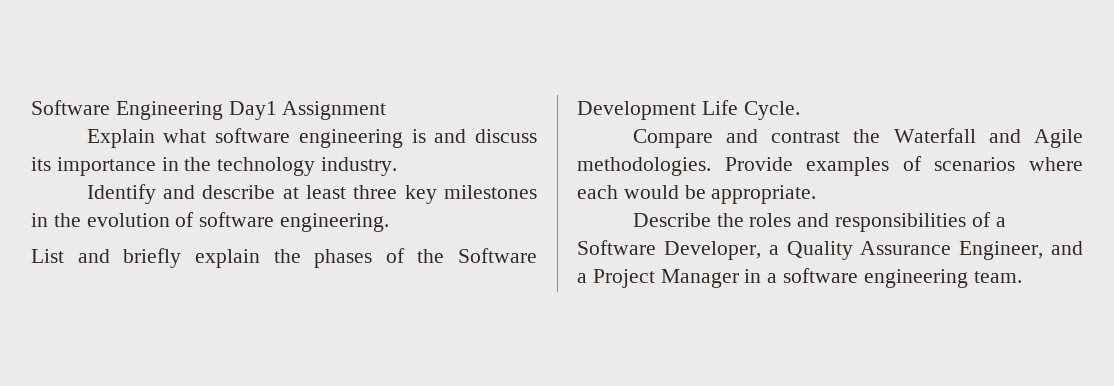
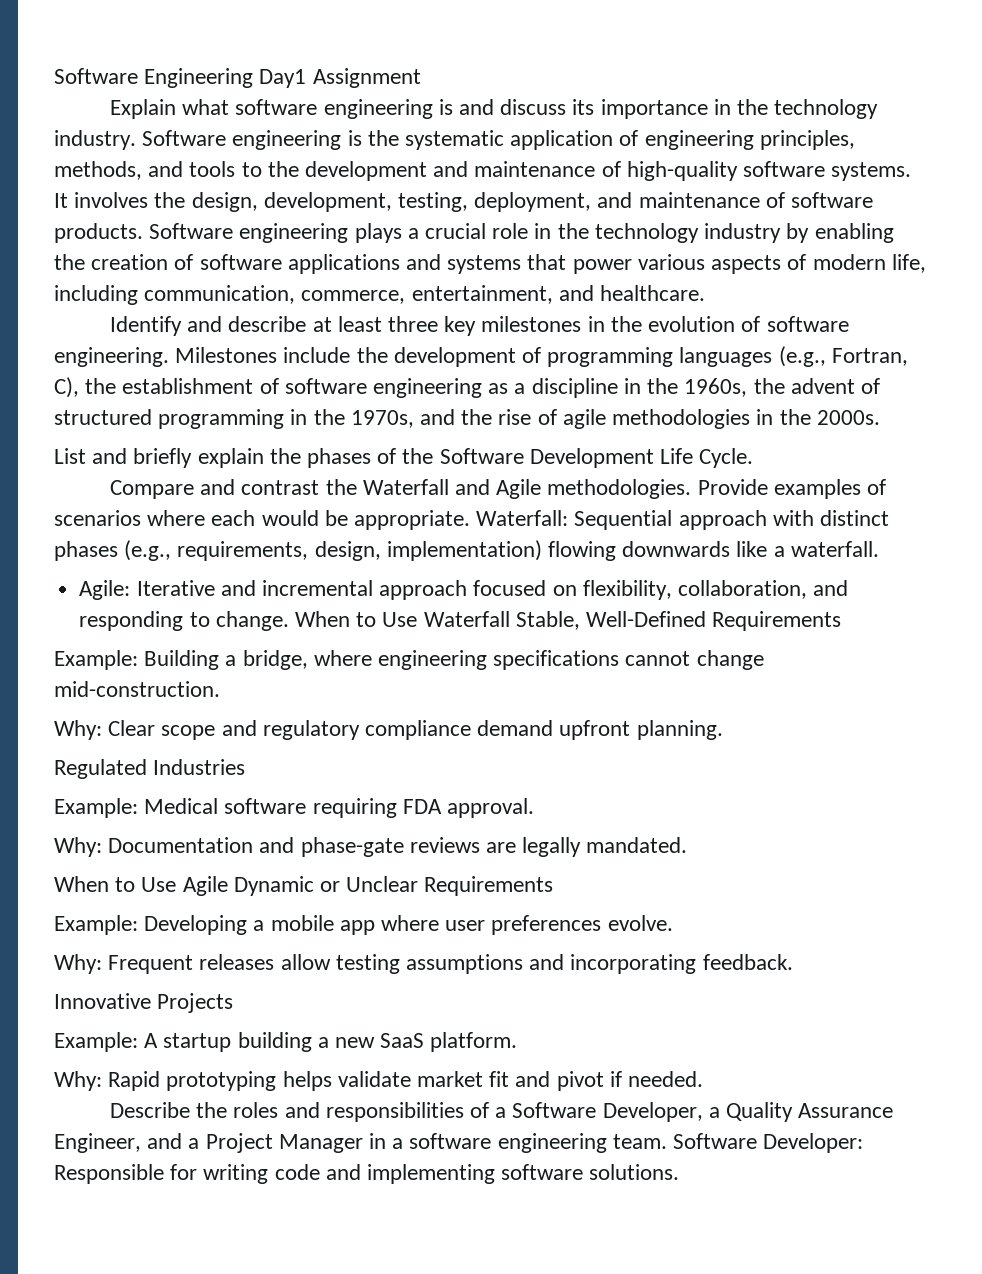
(398, 166) none -> [142,130,855,150] [54,161,912,181] [54,192,874,212] [54,223,894,243] [54,254,926,274] [54,285,706,305] Software engineering is the systematic application of engineering principles, methods, and tools to the development and maintenance of high-quality software systems. It involves the design, development, testing, deployment, and maintenance of software products. Software engineering plays a crucial role in the technology industry by enabling the creation of software applications and systems that power various aspects of modern life, including communication, commerce, entertainment, and healthcare.
(390, 222) none -> [175,346,908,367] [54,377,880,398] [54,409,880,429] Milestones include the development of programming languages (e.g., Fortran, C), the establishment of software engineering as a discipline in the 1960s, the advent of structured programming in the 1970s, and the rise of agile methodologies in the 2000s.
(817, 194) none -> [476,510,890,530] [54,540,879,561] [79,580,849,600] [79,611,842,631] [54,650,764,670] [54,681,220,697] [54,720,723,740] [54,759,246,779] [54,798,535,818] [54,837,688,857] [54,876,554,896] [54,915,673,935] [54,954,793,974] [54,993,234,1013] [54,1032,518,1052] [54,1071,704,1091] Waterfall: Sequential approach with distinct phases (e.g., requirements, design, implementation) flowing downwards like a waterfall. // Agile: Iterative and incremental approach focused on flexibility, collaboration, and responding to change. When to Use Waterfall Stable, Well-Defined Requirements // Example: Building a bridge, where engineering specifications cannot change mid-construction. // Why: Clear scope and regulatory compliance demand upfront planning. // Regulated Industries // Example: Medical software requiring FDA approval. // Why: Documentation and phase-gate reviews are legally mandated. // When to Use Agile Dynamic or Unclear Requirements // Example: Developing a mobile app where user preferences evolve. // Why: Frequent releases allow testing assumptions and incorporating feedback. // Innovative Projects // Example: A startup building a new SaaS platform. // Why: Rapid prototyping helps validate market fit and pivot if needed.
(1022, 277) none -> [673,1133,864,1153] [54,1164,680,1184] Software Developer: Responsible for writing code and implementing software solutions.

